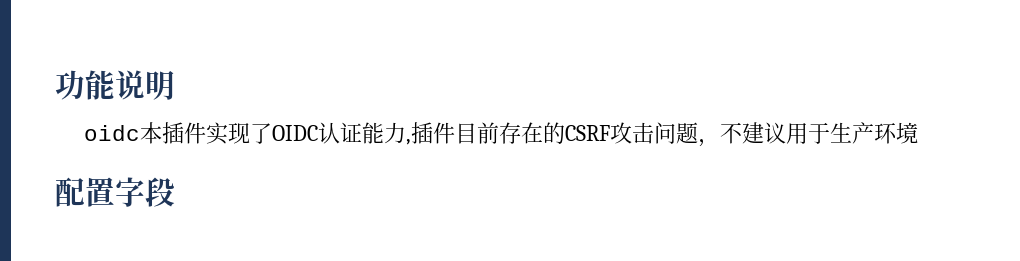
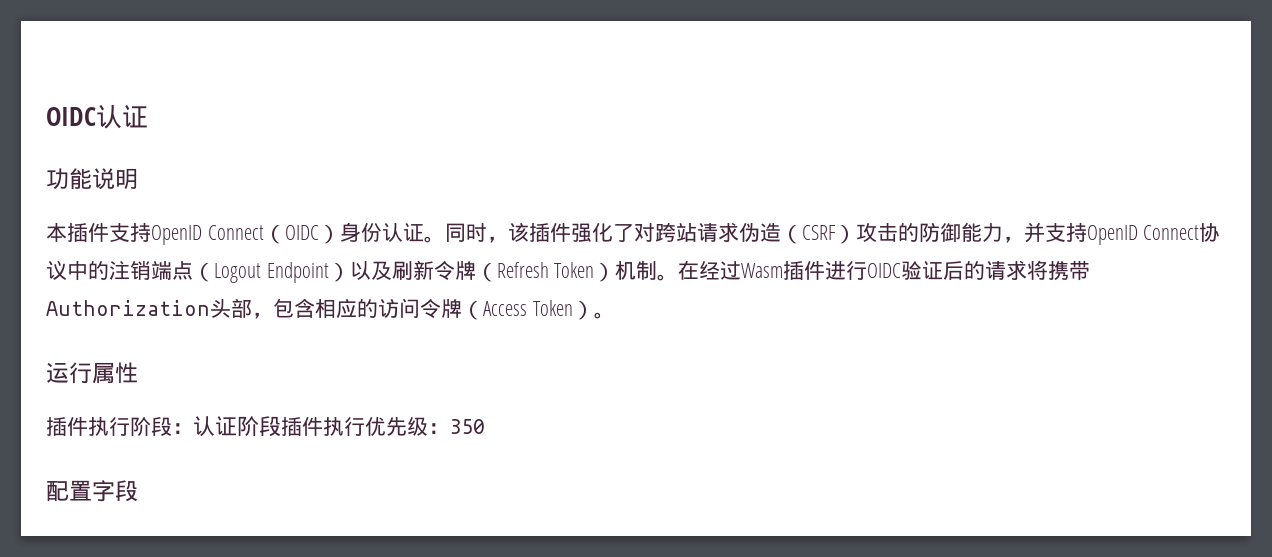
(55, 85) none -> [46,104,148,129] OIDC认证 //
[84,122,919,147] oidc本插件实现了OIDC认证能力,插件目前存在的CSRF攻击问题，不建议用于生产环境 -> [46,222,1221,245] [46,260,1091,283] [46,298,615,320] [46,362,138,384] [46,416,485,437] 本插件支持OpenID Connect（OIDC）身份认证。同时，该插件强化了对跨站请求伪造（CSRF）攻击的防御能力，并支持OpenID Connect协议中的注销端点（Logout Endpoint）以及刷新令牌（Refresh Token）机制。在经过Wasm插件进行OIDC验证后的请求将携带Authorization头部，包含相应的访问令牌（Access Token）。 // 运行属性 // 插件执行阶段：认证阶段插件执行优先级：350

